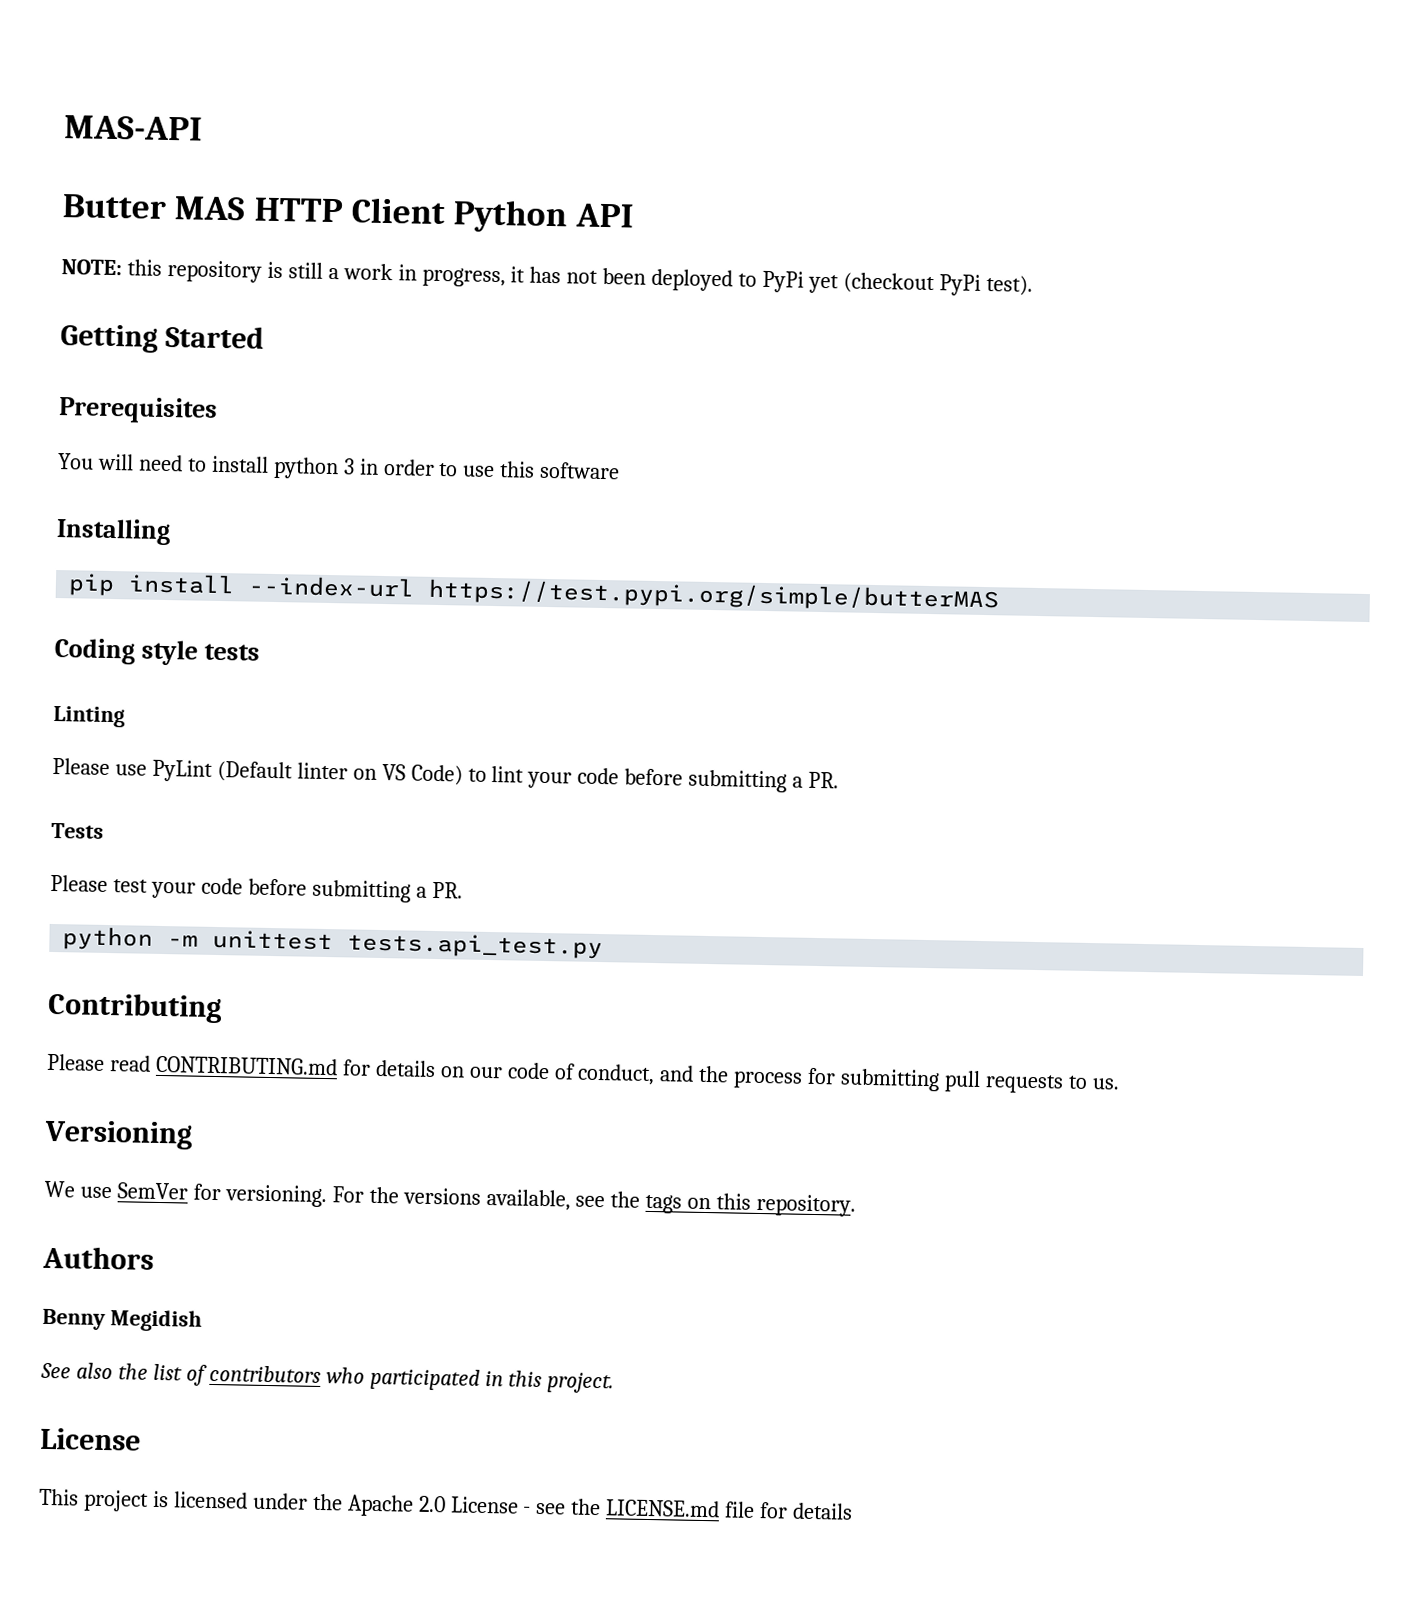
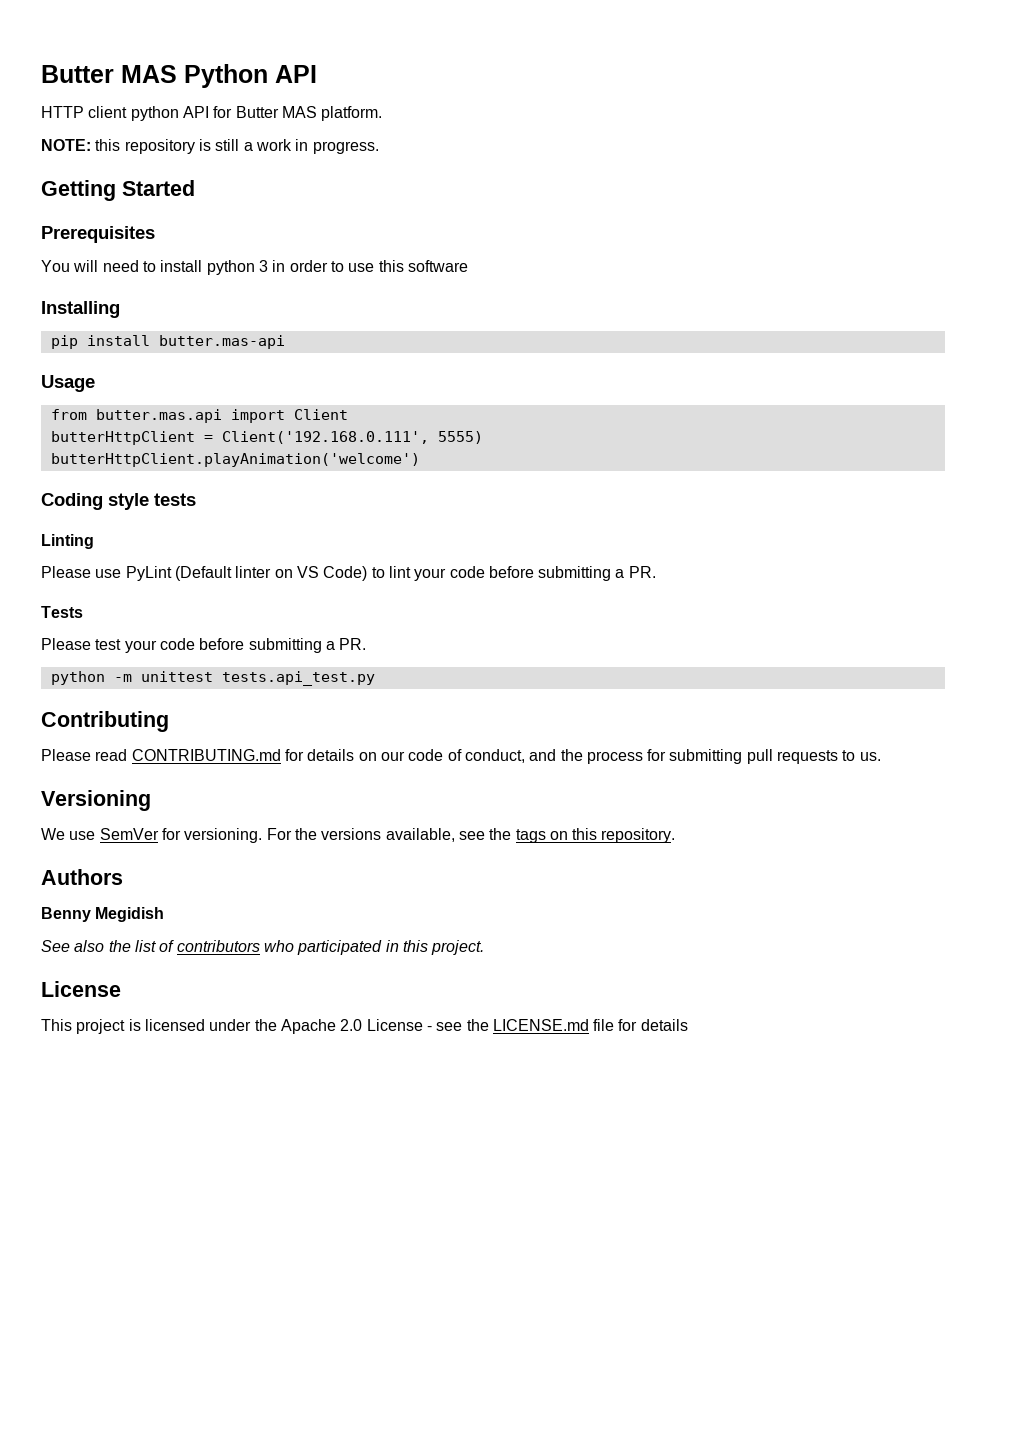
[64,115,203,141] [62,194,446,225] MAS-API // Butter MAS HTTP Client -> [41,65,177,83] Butter MAS
(634, 215) none -> [41,106,383,121] // HTTP client python API for Butter MAS platform.
[421,266,1033,296] progress, it has not been deployed to PyPi yet (checkout PyPi test). -> [312,141,379,154] progress.
[248,575,1000,613] --index-url https://test.pypi.org/simple/butterMAS -> [158,335,285,349] [41,375,95,392] [50,409,348,423] [50,431,483,445] [50,453,420,467] butter.mas-api // Usage // from butter.mas.api import Client // butterHttpClient = Client('192.168.0.111', 5555) // butterHttpClient.playAnimation('welcome')

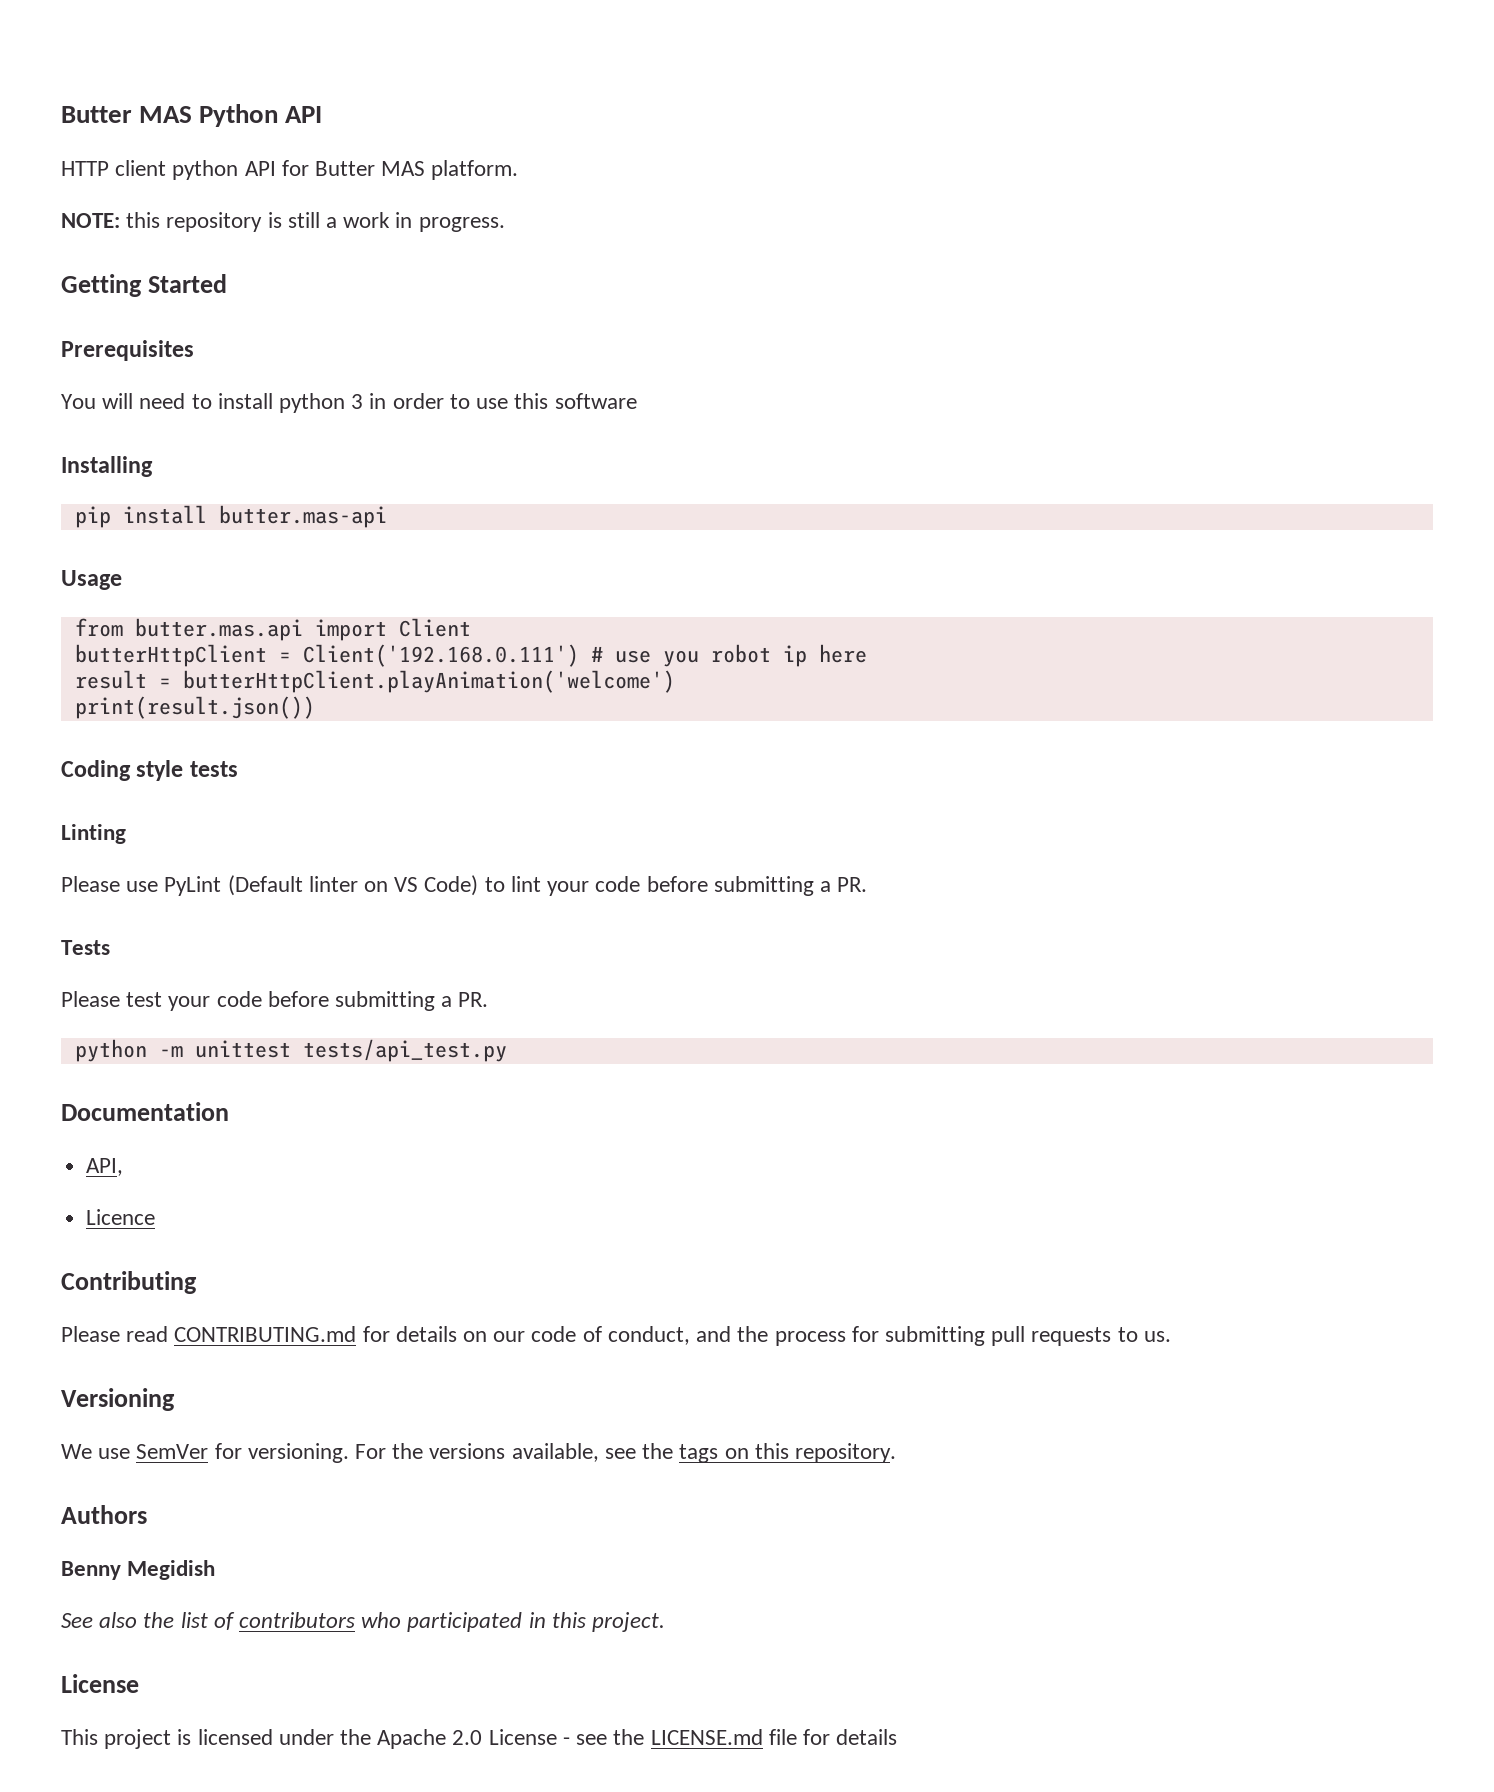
[221,431,483,444] Client('192.168.0.111', 5555) // -> [302,644,867,667] [74,670,171,689] Client('192.168.0.111') # use you robot ip here // result =
(420, 460) none -> [74,696,315,719] // print(result.json())
[221,671,375,686] tests.api_test.py -> [302,1039,507,1062] [61,1102,229,1121] [86,1158,124,1176] [86,1209,156,1225] tests/api_test.py // Documentation // API, // Licence

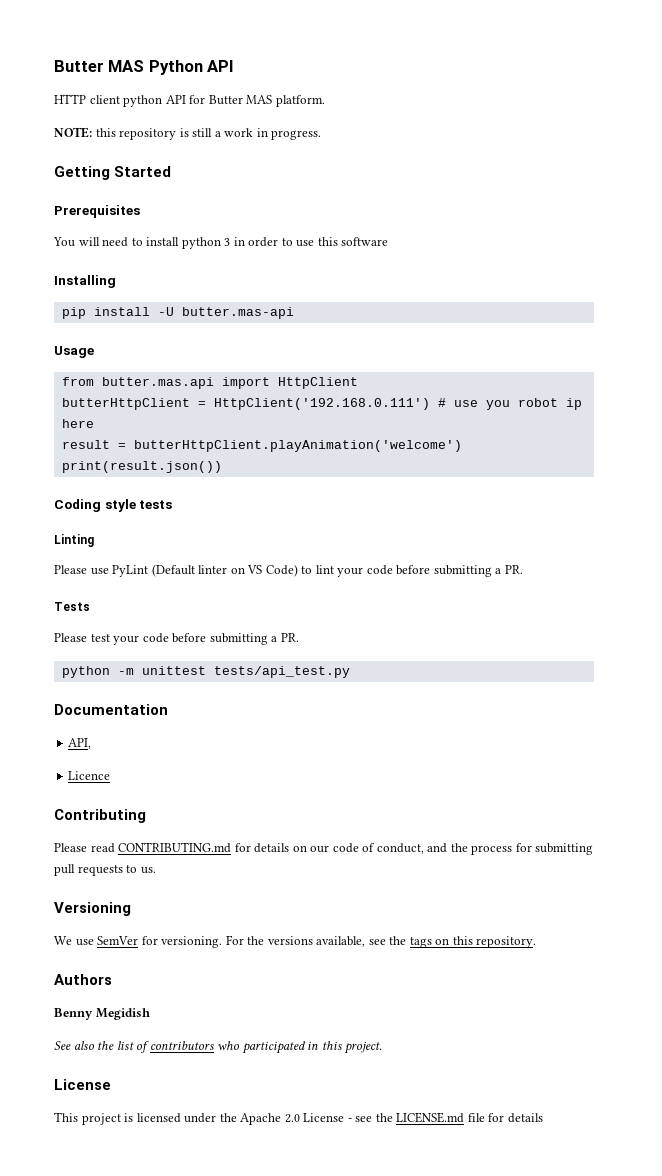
(207, 514) none -> [157,307,174,316] -U
[398,618,471,637] Client -> [277,377,358,389] HttpClient
[302,644,579,667] Client('192.168.0.111') -> [213,398,430,410] HttpClient('192.168.0.111')

